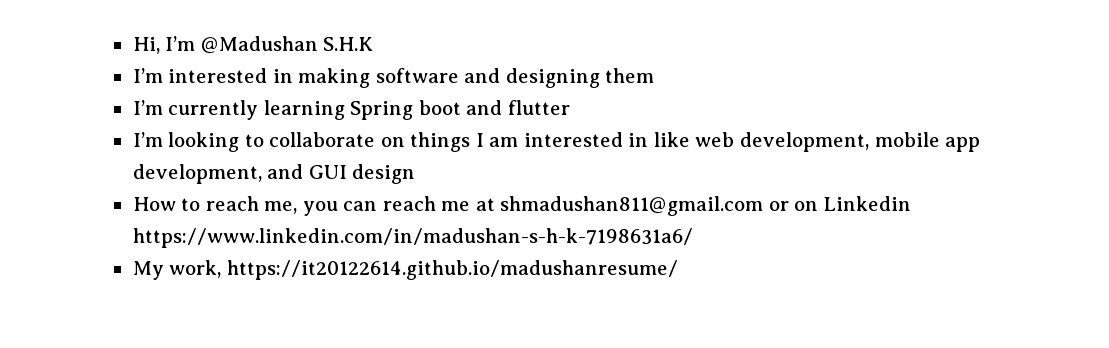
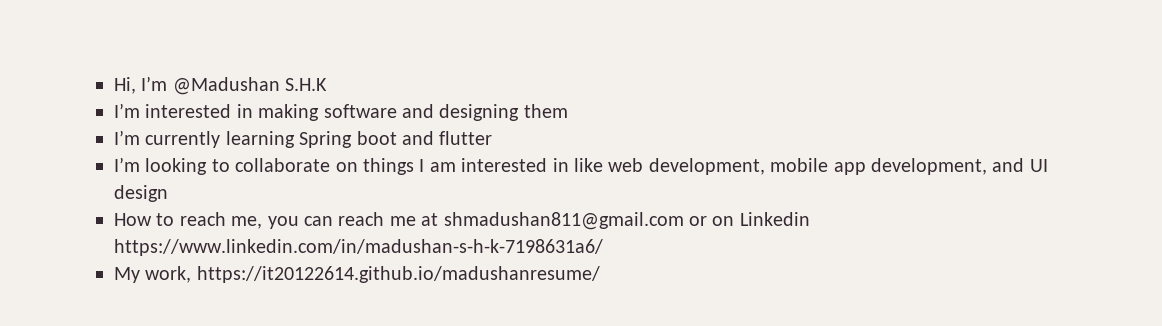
[308,165,347,179] GUI -> [1029,159,1048,172] UI

